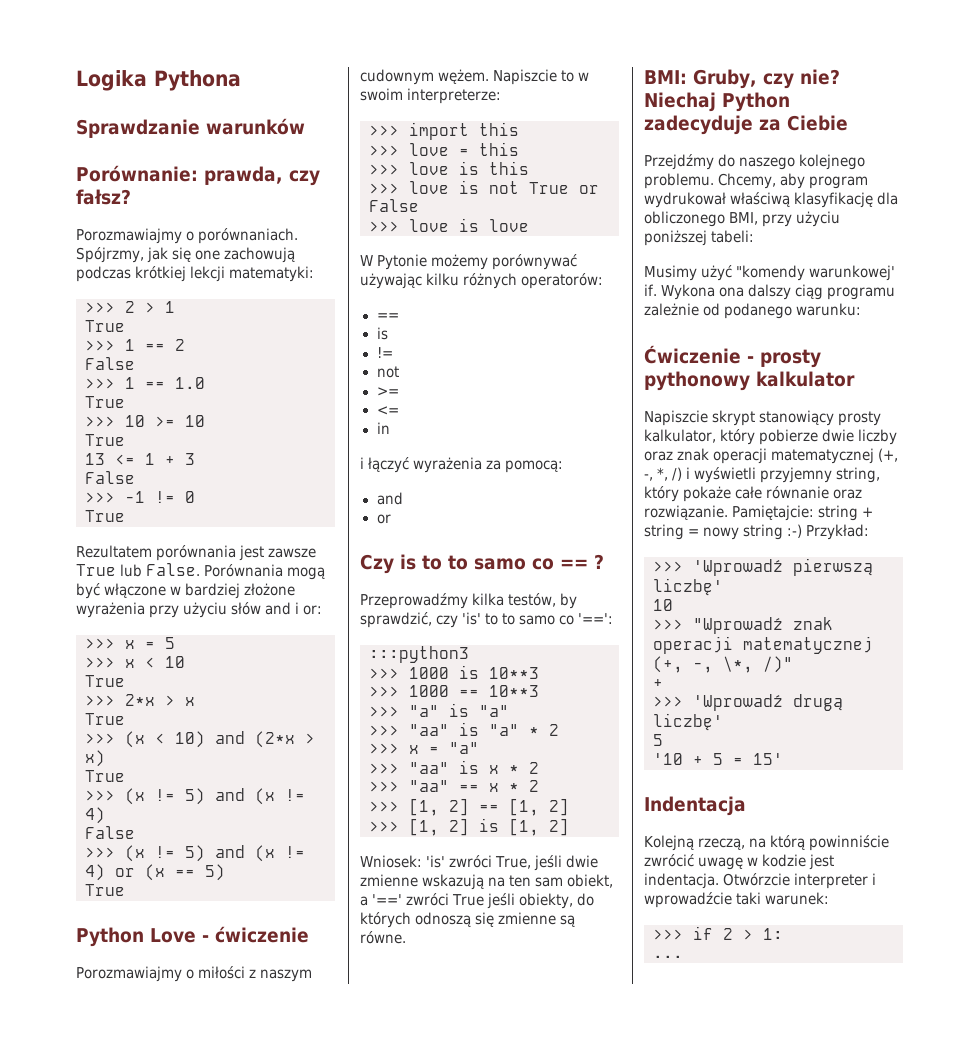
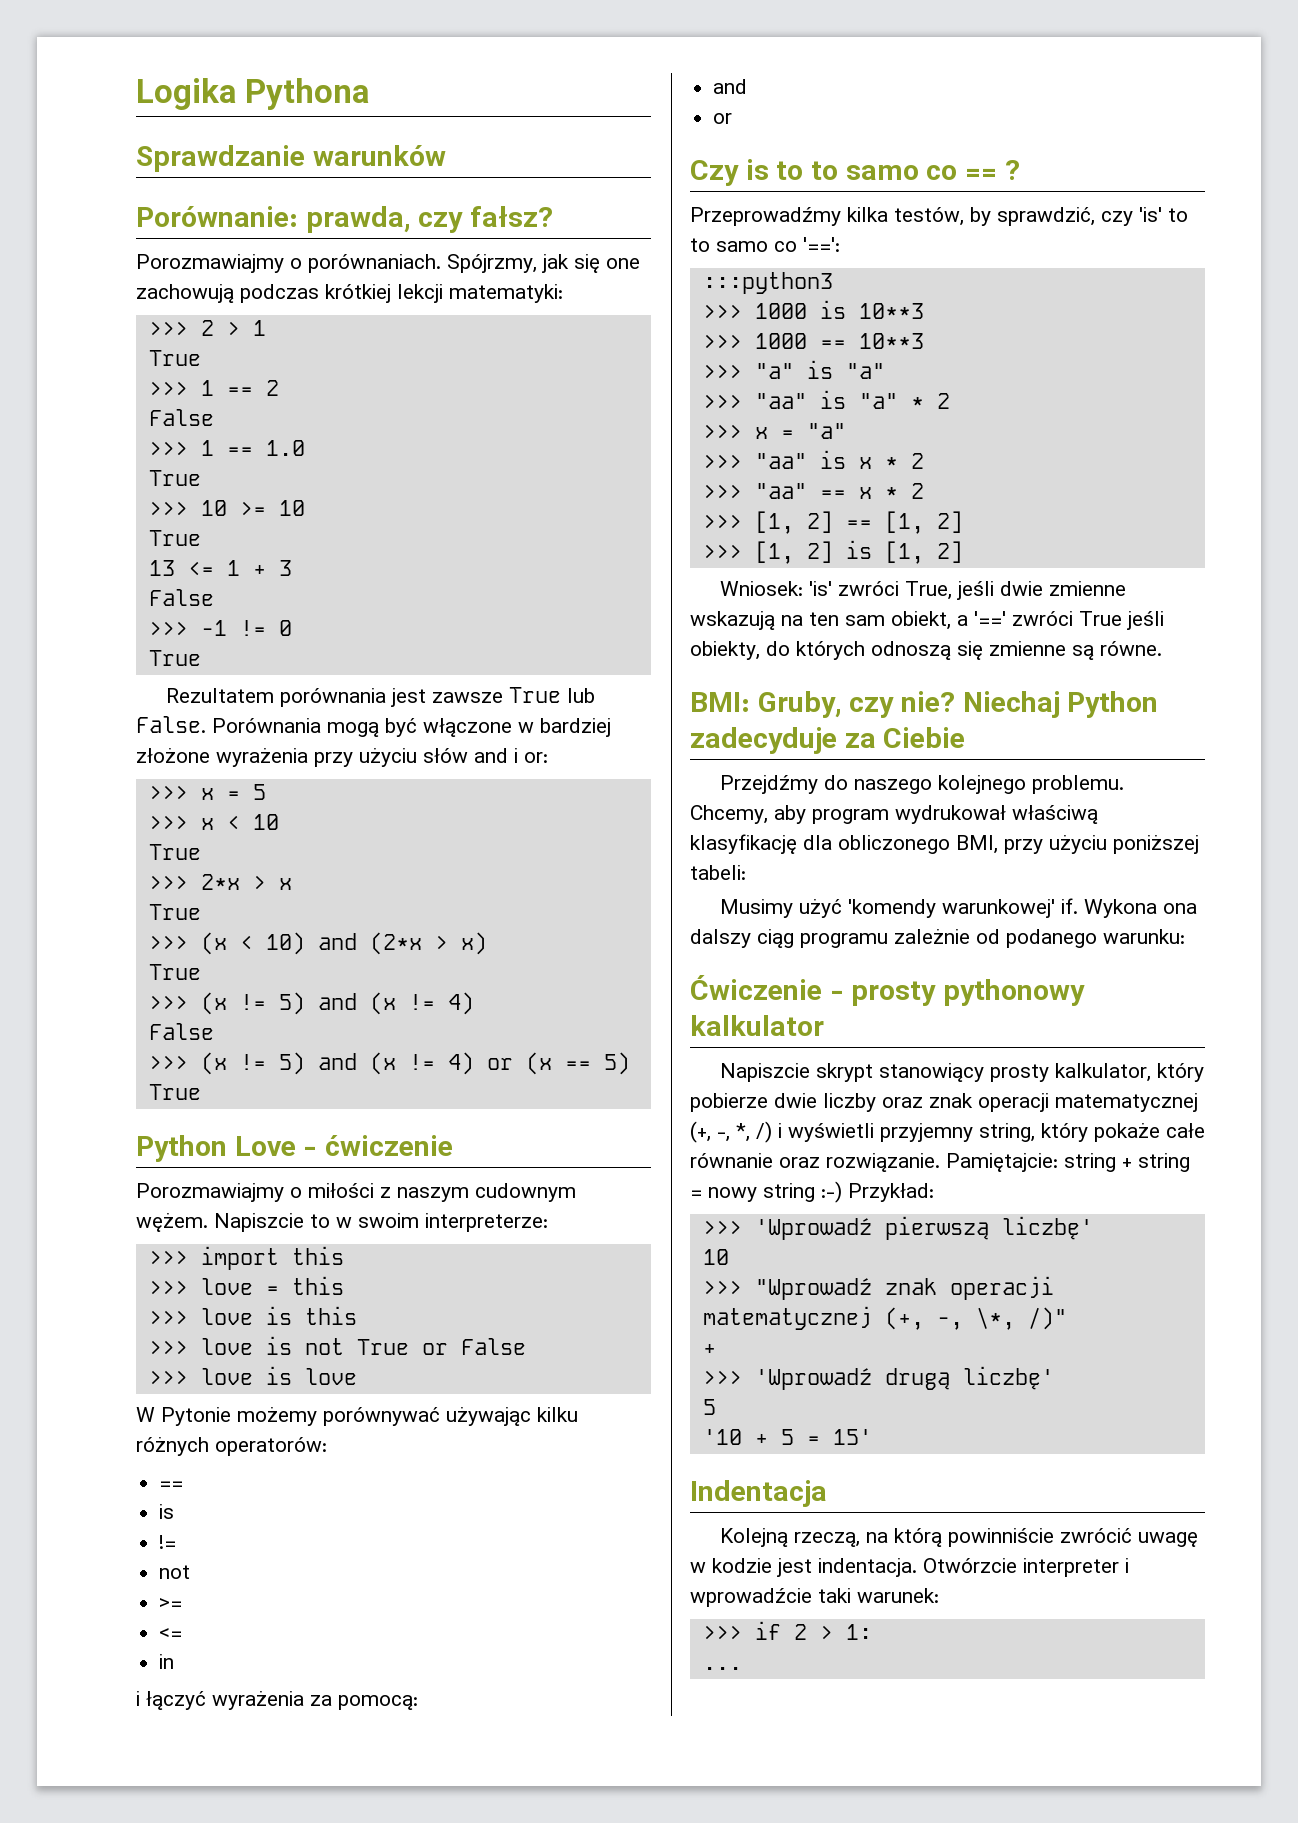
[736,265,806,281] "komendy -> [848,899,937,918] 'komendy

